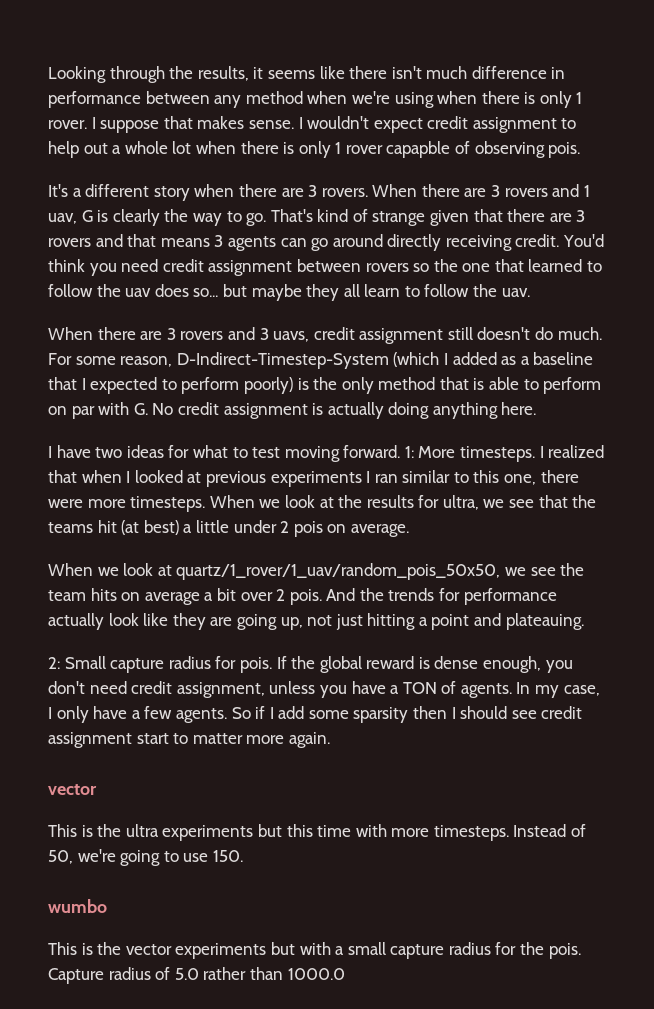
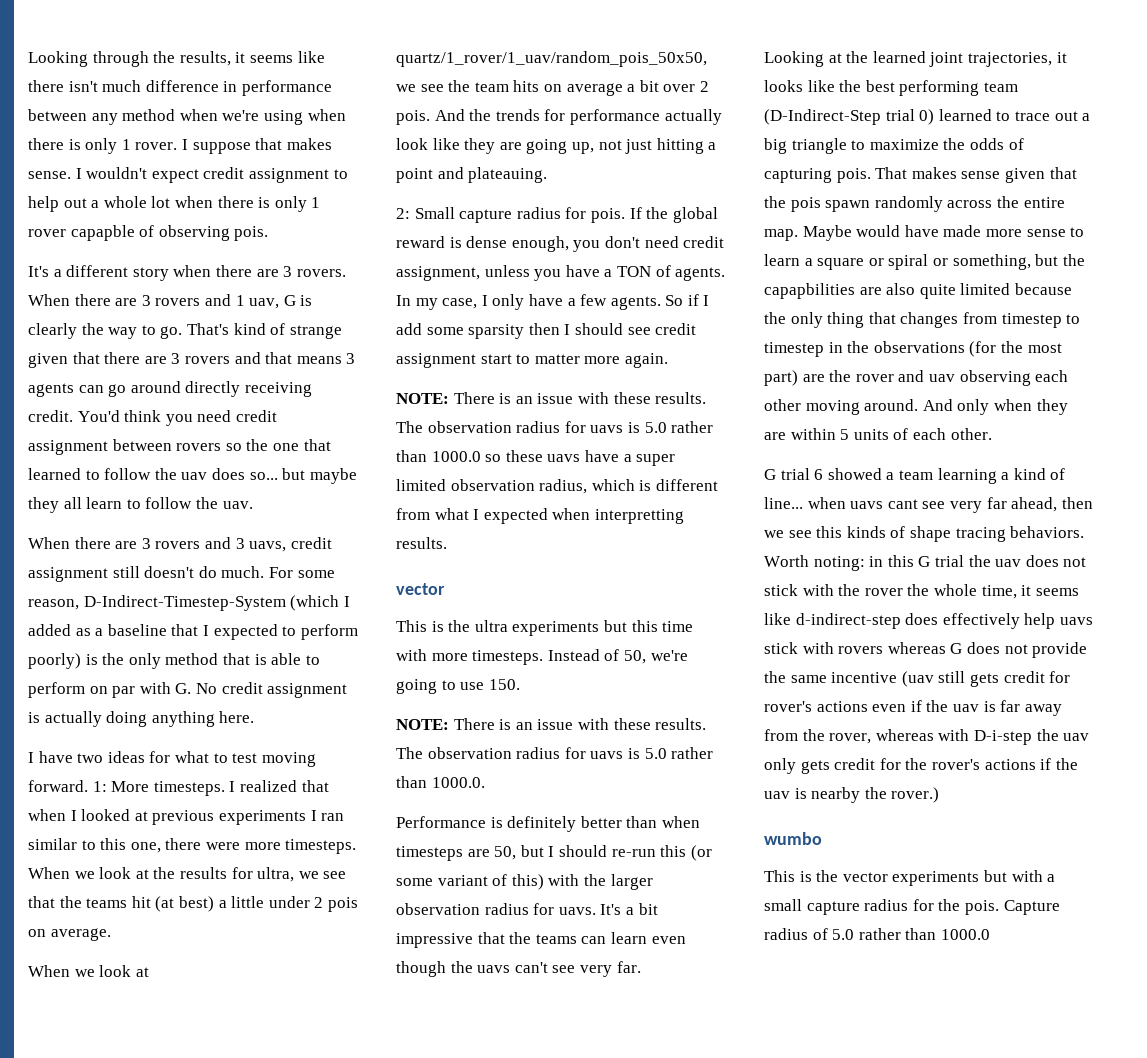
(330, 740) none -> [396,392,707,404] [396,421,714,433] [396,450,676,466] [396,479,718,494] [396,508,684,524] [396,537,447,549] // NOTE: There is an issue with these results. The observation radius for uavs is 5.0 rather than 1000.0 so these uavs have a super limited observation radius, which is different from what I expected when interpretting results.
(243, 856) none -> [396,718,707,730] [396,747,714,759] [396,776,485,788] [396,816,700,832] [396,845,712,861] [396,874,653,890] [396,903,658,915] [396,932,686,948] [396,961,641,977] [764,51,1067,67] [764,80,1018,96] [764,109,1091,125] [764,138,1024,154] [764,167,1077,183] [764,196,1065,212] [764,225,1085,241] [764,254,1085,270] [764,283,1072,299] [764,312,1081,328] [764,341,1062,357] [764,370,1069,386] [764,399,1068,415] [764,428,992,440] [764,468,1066,484] [764,497,1093,513] [764,526,1085,542] [764,555,1087,571] [764,584,1079,599] [764,613,1093,629] [764,642,1088,658] [764,671,1071,687] [764,700,1062,716] [764,729,1090,745] [764,758,1078,774] [764,787,940,803] // NOTE: There is an issue with these results. The observation radius for uavs is 5.0 rather than 1000.0. // Performance is definitely better than when timesteps are 50, but I should re-run this (or some variant of this) with the larger observation radius for uavs. It's a bit impressive that the teams can learn even though the uavs can't see very far. // Looking at the learned joint trajectories, it looks like the best performing team (D-Indirect-Step trial 0) learned to trace out a big triangle to maximize the odds of capturing pois. That makes sense given that the pois spawn randomly across the entire map. Maybe would have made more sense to learn a square or spiral or something, but the capapbilities are also quite limited because the only thing that changes from timestep to timestep in the observations (for the most part) are the rover and uav observing each other moving around. And only when they are within 5 units of each other. // G trial 6 showed a team learning a kind of line... when uavs cant see very far ahead, then we see this kinds of shape tracing behaviors. Worth noting: in this G trial the uav does not stick with the rover the whole time, it seems like d-indirect-step does effectively help uavs stick with rovers whereas G does not provide the same incentive (uav still gets credit for rover's actions even if the uav is far away from the rover, whereas with D-i-step the uav only gets credit for the rover's actions if the uav is nearby the rover.)

